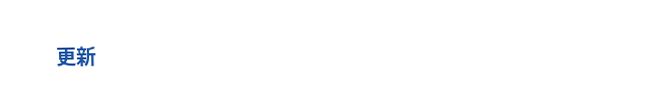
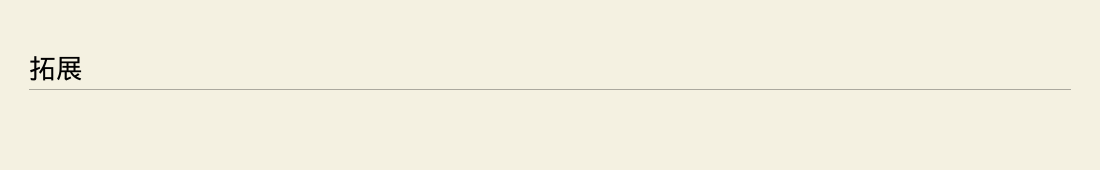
[55,46,97,67] 更新 -> [29,56,83,81] 拓展

